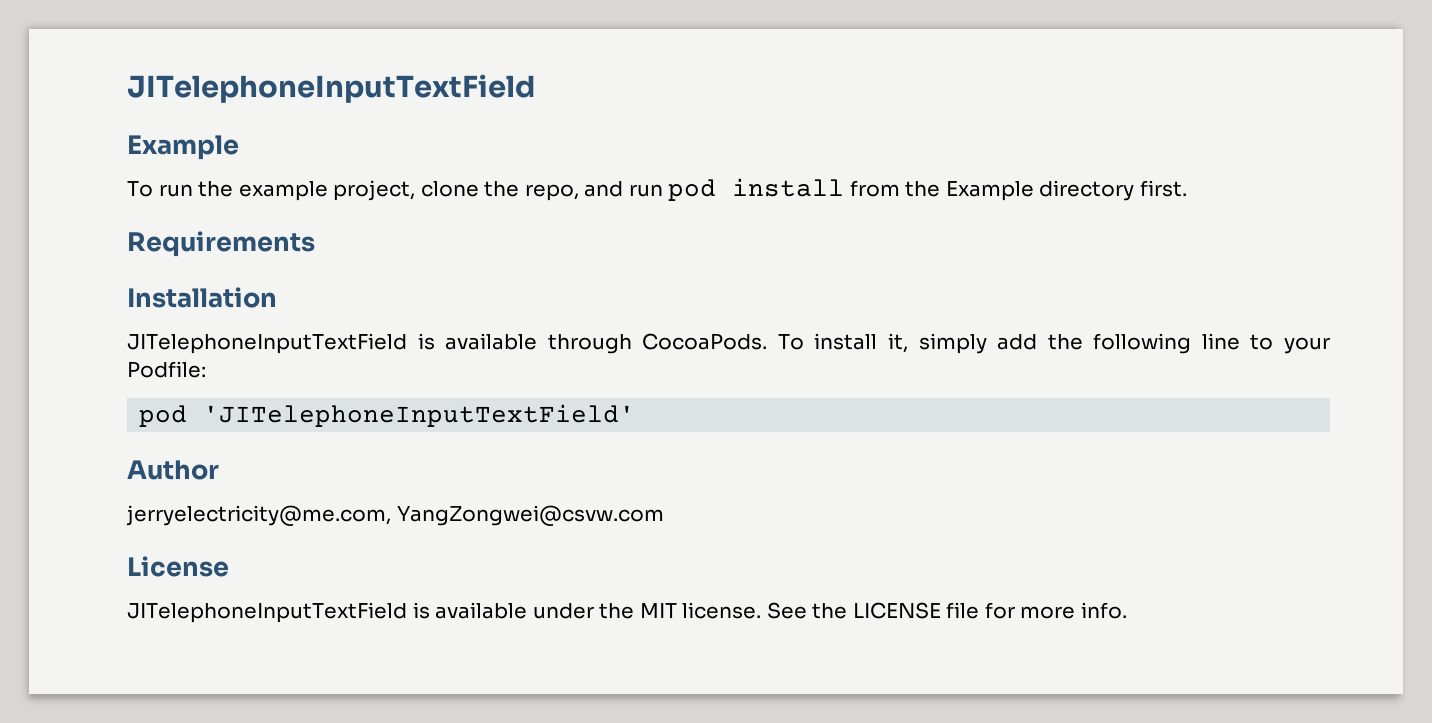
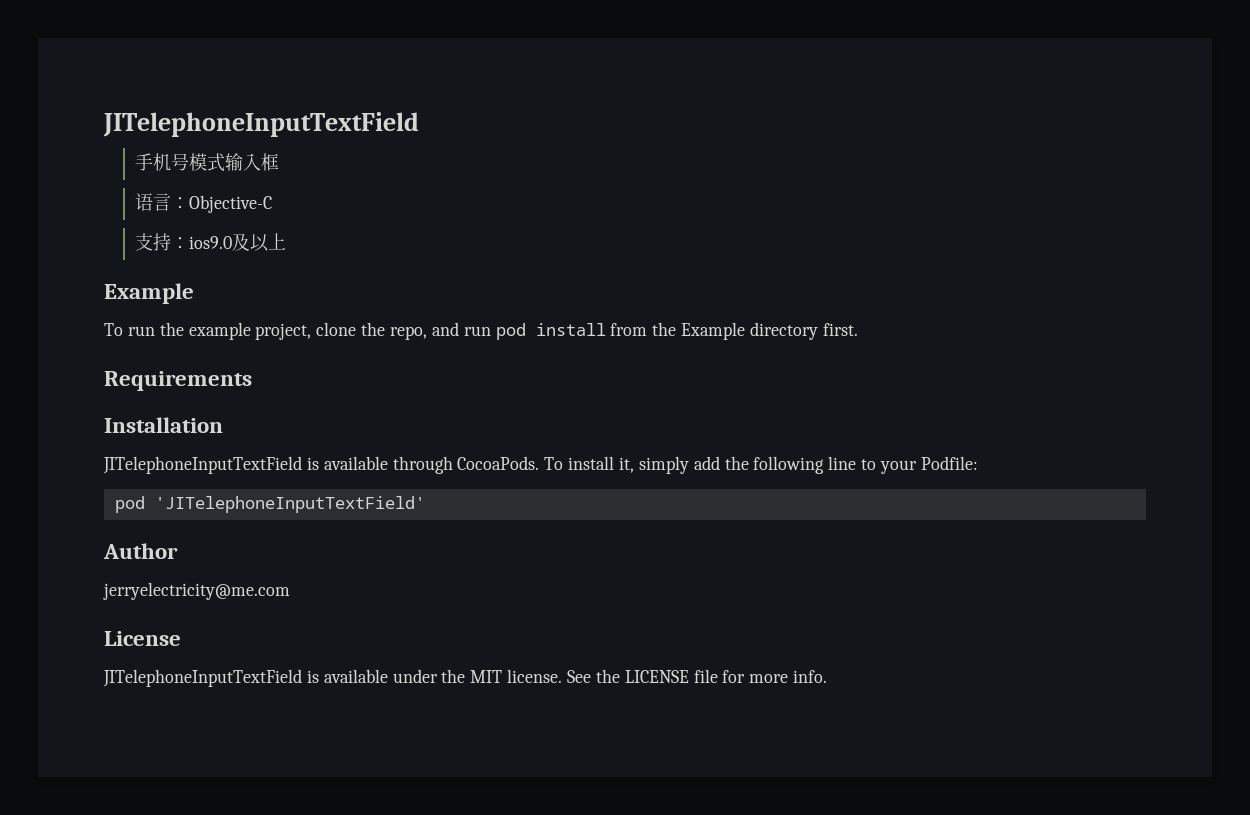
[127,74,535,103] JITelephoneInputTextField -> [103,112,419,137] [135,153,280,172] [135,193,273,213] [135,233,287,252] JITelephoneInputTextField // 手机号模式输入框 // 语言：Objective-C // 支持：ios9.0及以上
[126,505,664,526] jerryelectricity@me.com, YangZongwei@csvw.com -> [103,582,290,600] jerryelectricity@me.com

